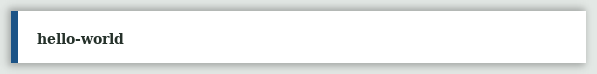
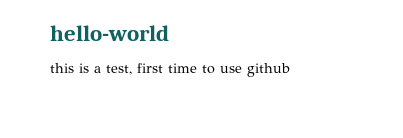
(124, 38) none -> [50,63,290,77] // this is a test, first time to use github

